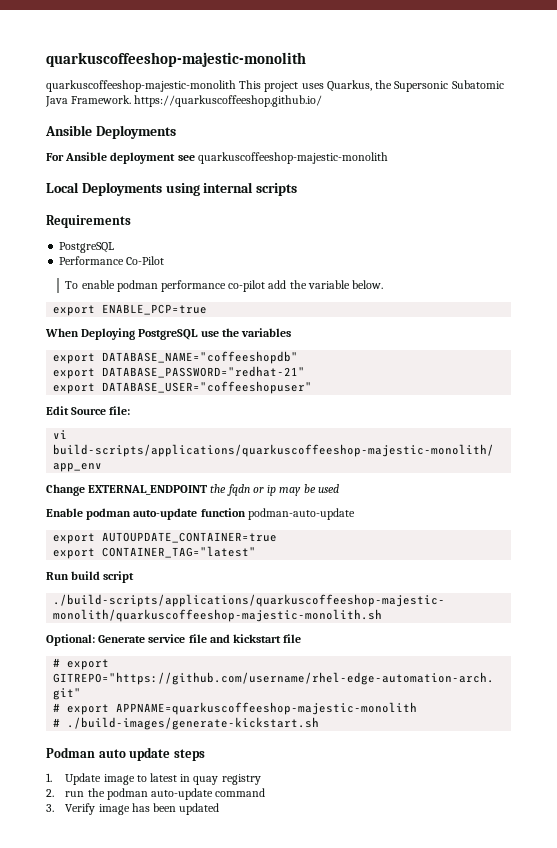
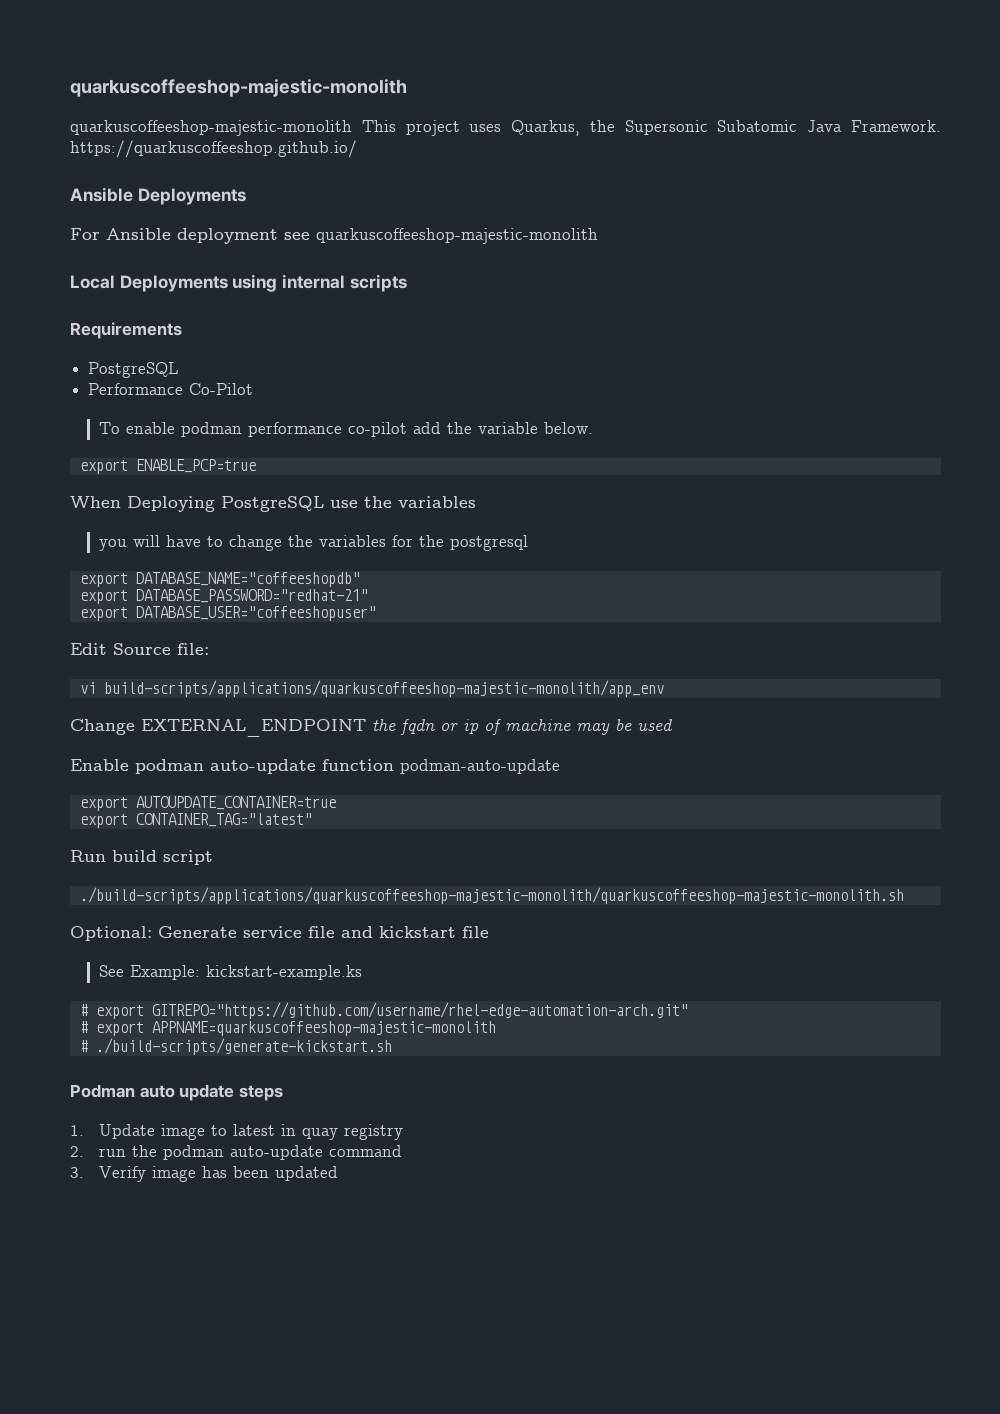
(292, 332) none -> [98,535,528,551] // you will have to change the variables for the postgresql
(277, 490) none -> [484,719,571,735] of machine
(302, 638) none -> [98,965,362,980] // See Example: kickstart-example.ks
[67,717,320,730] ./build-images/generate-kickstart.sh -> [95,1038,392,1055] ./build-scripts/generate-kickstart.sh

